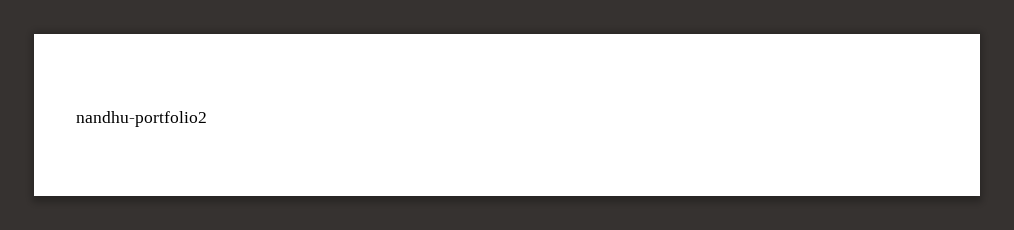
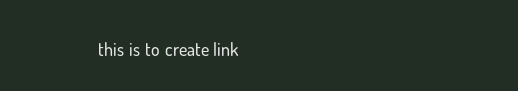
[76,111,207,127] nandhu-portfolio2 -> [98,42,240,56] this is to create link

